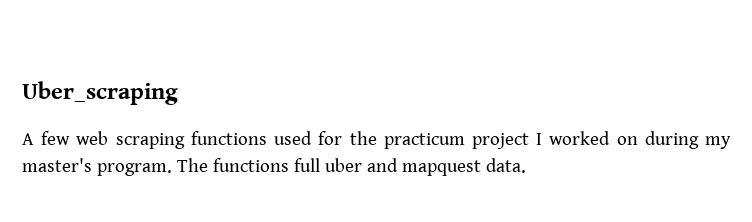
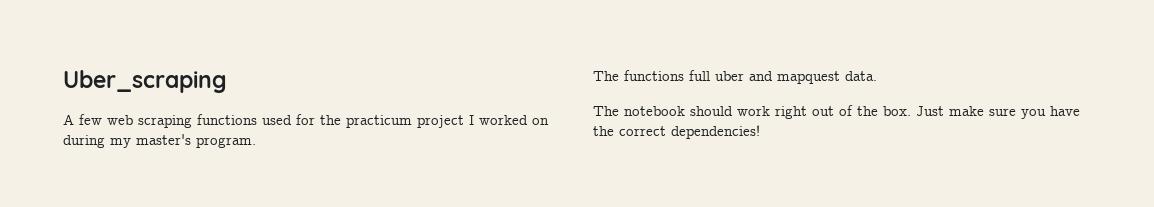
(172, 169) none -> (256, 142) //
(526, 165) none -> [593,105,1080,119] [593,125,760,139] // The notebook should work right out of the box. Just make sure you have the correct dependencies!

